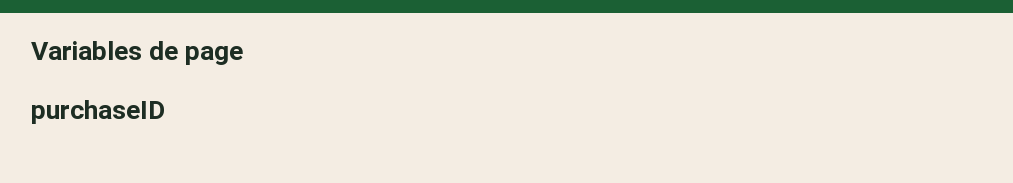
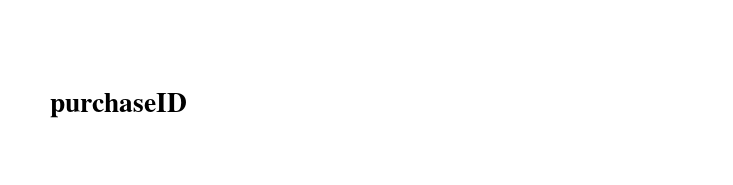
[31,41,244,65] Variables de page // -> (50, 105) none

